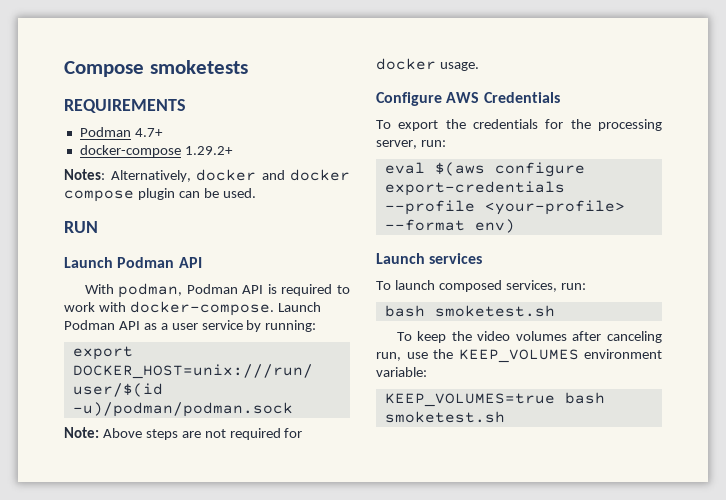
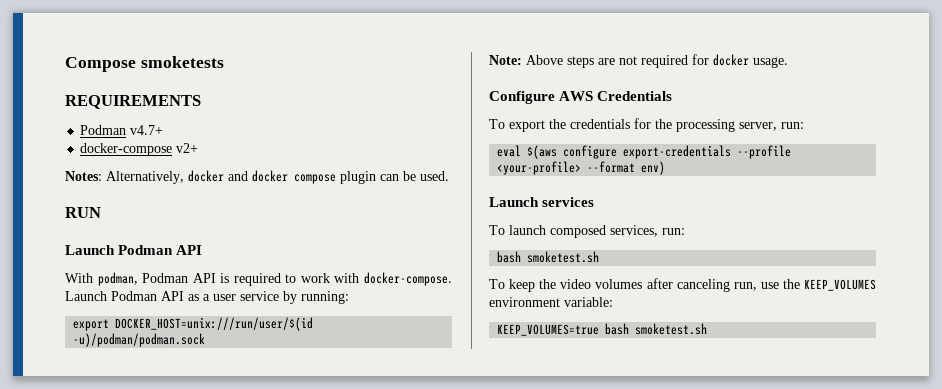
[134,128,163,137] 4.7+ -> [130,125,164,135] v4.7+
[184,146,233,155] 1.29.2+ -> [176,143,199,153] v2+

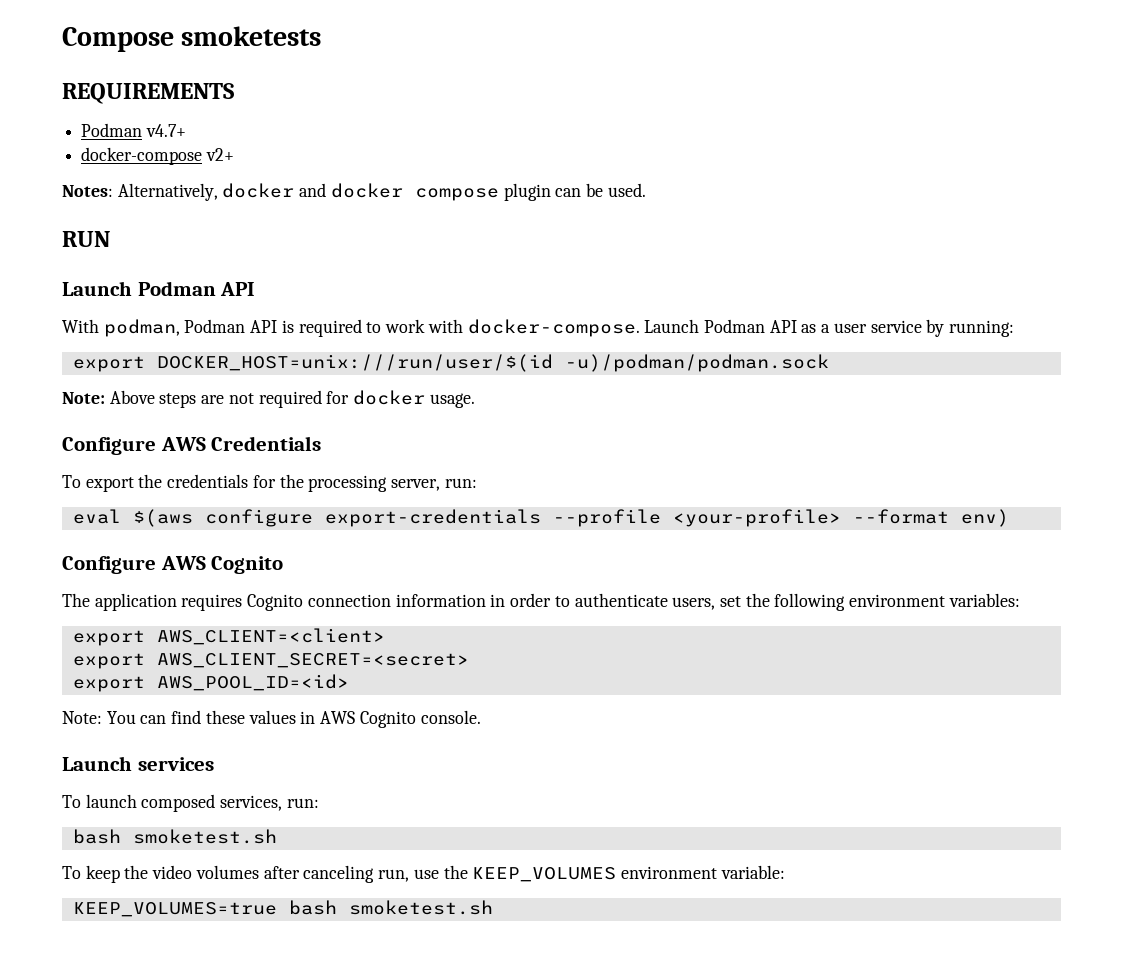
(666, 168) none -> [62,556,284,574] [62,593,1020,611] [72,628,385,646] [72,653,469,669] [72,674,349,692] [62,710,481,728] // Configure AWS Cognito // The application requires Cognito connection information in order to authenticate users, set the following environment variables: // export AWS_CLIENT=<client> // export AWS_CLIENT_SECRET=<secret> // export AWS_POOL_ID=<id> // Note: You can find these values in AWS Cognito console.

